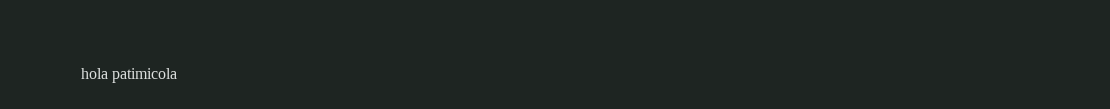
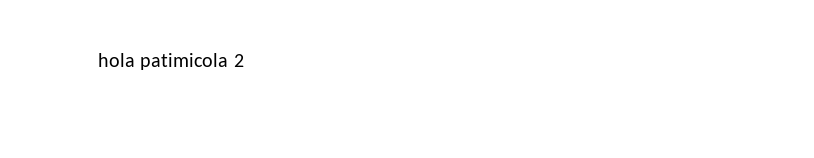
(178, 75) none -> [233,54,244,67] 2

